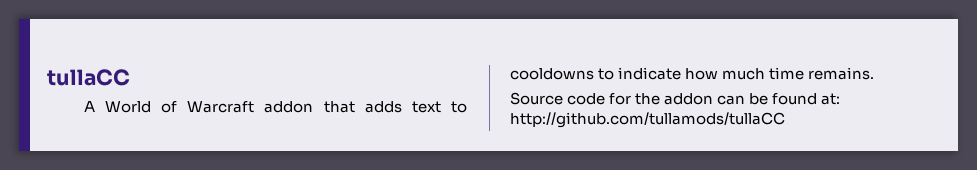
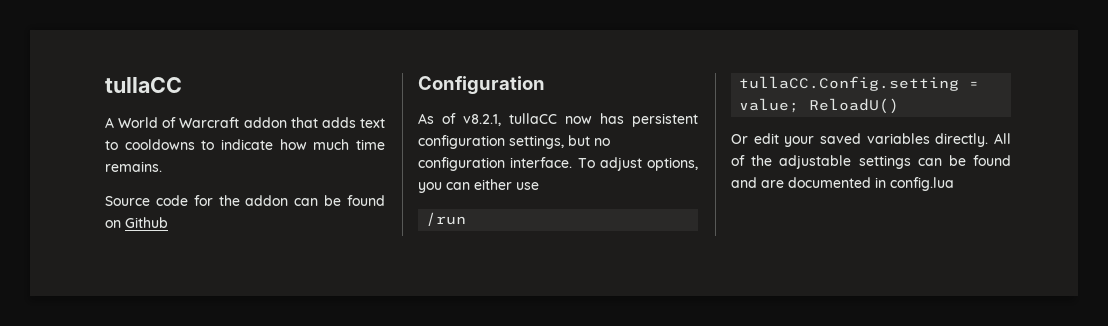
[821,93,841,105] [510,112,785,128] at: http://github.com/tullamods/tullaCC -> [105,217,168,228] [418,76,545,94] [418,113,698,127] [418,135,610,149] [418,157,698,171] [418,179,539,193] [426,212,467,226] [739,76,980,91] [739,98,900,114] [731,133,1011,147] [731,155,1011,169] [731,177,954,191] on Github // Configuration // As of v8.2.1, tullaCC now has persistent configuration settings, but no configuration interface. To adjust options, you can either use // /run tullaCC.Config.setting = value; ReloadU() // Or edit your saved variables directly. All of the adjustable settings can be found and are documented in config.lua

